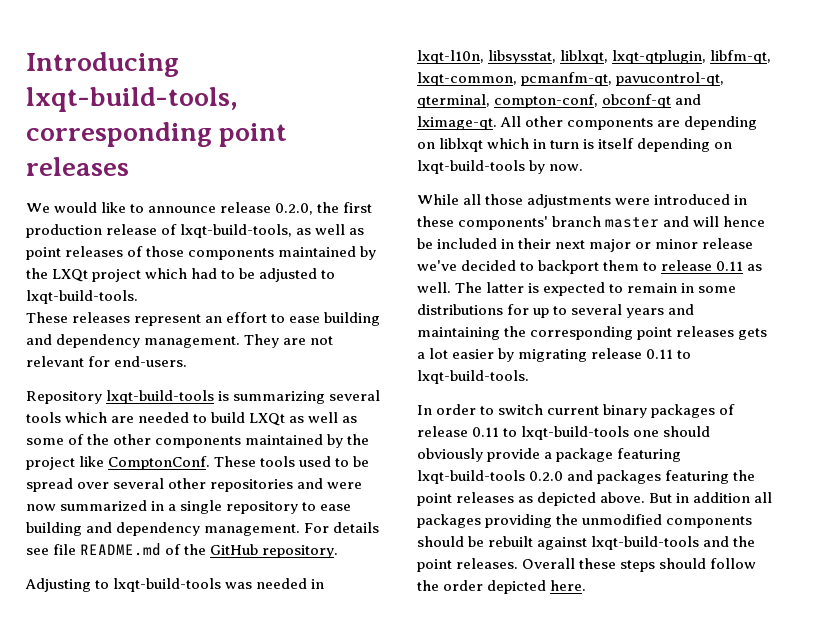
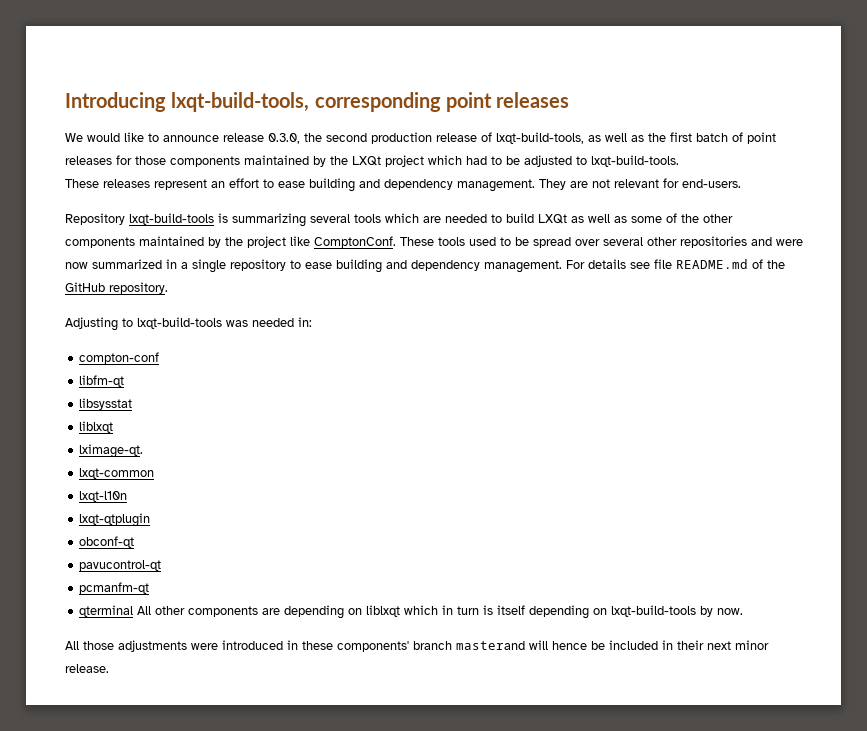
[275,202,373,215] 0.2.0, the first -> [268,133,367,144] 0.3.0, the second
[26,246,144,260] point releases of -> [648,132,776,144] [65,155,132,165] the first batch of point releases for
[311,579,325,589] [417,50,772,64] [417,72,725,86] [417,94,702,108] [417,116,497,130] in lxqt-l10n, libsysstat, liblxqt, lxqt-qtplugin, libfm-qt, lxqt-common, pcmanfm-qt, pavucontrol-qt, qterminal, compton-conf, obconf-qt and lximage-qt. -> [298,317,312,327] [79,352,160,364] [79,375,125,387] [79,398,133,410] [79,421,114,433] [79,444,144,458] [79,468,155,479] [79,491,128,502] [79,513,151,527] [79,536,135,548] [79,560,162,571] [79,582,150,594] [79,605,134,617] in: // compton-conf // libfm-qt // libsysstat // liblxqt // lximage-qt. // lxqt-common // lxqt-l10n // lxqt-qtplugin // obconf-qt // pavucontrol-qt // pcmanfm-qt // qterminal
[417,194,482,205] While all -> [65,641,79,650] All
[605,216,690,228] master and -> [456,641,525,650] masterand
[589,238,754,252] [417,260,763,274] [417,282,737,296] [417,304,695,318] [417,326,768,340] [417,348,692,362] [417,370,529,384] [417,404,736,418] [417,426,711,440] [417,448,682,462] [417,470,756,484] [417,492,773,506] [417,514,753,528] [417,536,756,550] [417,558,757,572] [417,580,587,594] major or minor release we've decided to backport them to release 0.11 as well. The latter is expected to remain in some distributions for up to several years and maintaining the corresponding point releases gets a lot easier by migrating release 0.11 to lxqt-build-tools. // In order to switch current binary packages of release 0.11 to lxqt-build-tools one should obviously provide a package featuring lxqt-build-tools 0.2.0 and packages featuring the point releases as depicted above. But in addition all packages providing the unmodified components should be rebuilt against lxqt-build-tools and the point releases. Overall these steps should follow the order depicted here. -> [735,640,769,650] [65,664,109,673] minor release.

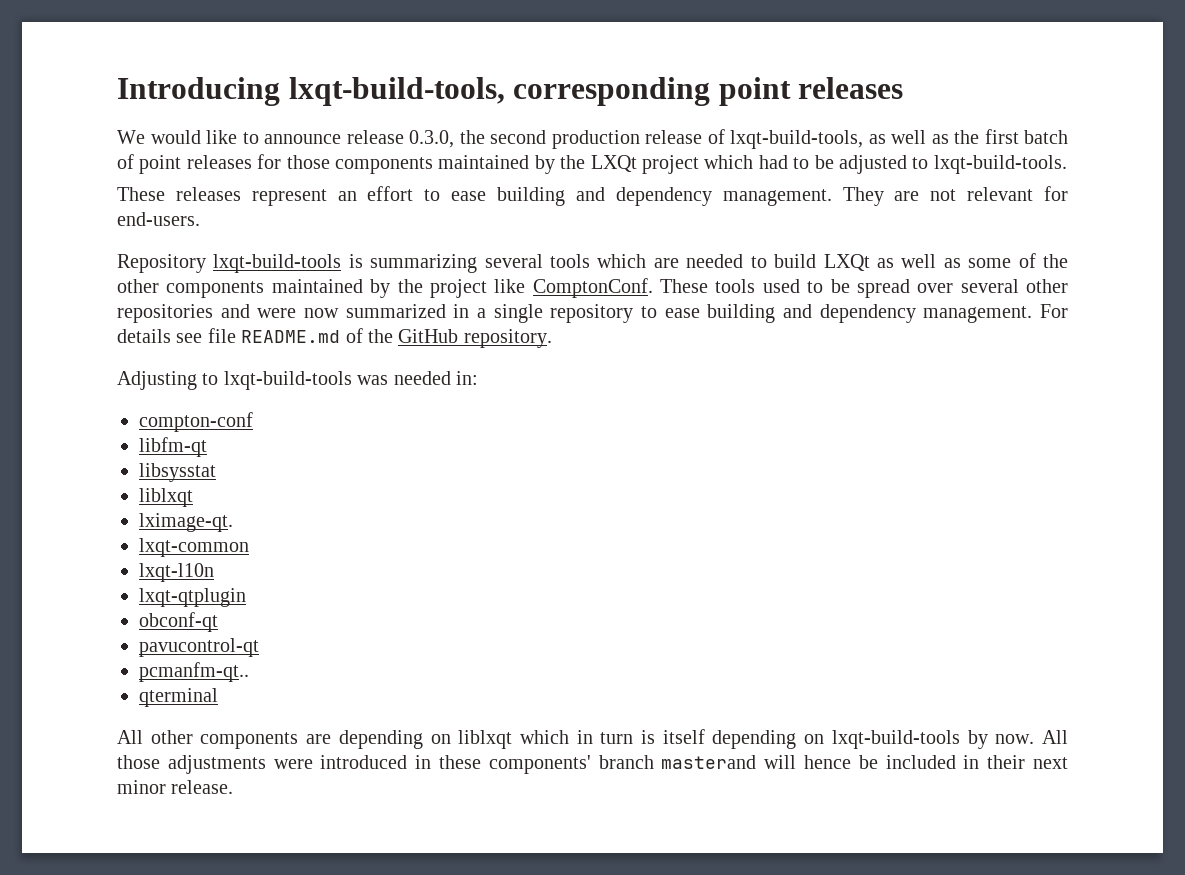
[79,582,150,594] pcmanfm-qt -> [139,662,249,682] pcmanfm-qt..
(134, 611) none -> (218, 697) //
(744, 611) // -> (1035, 739) none

